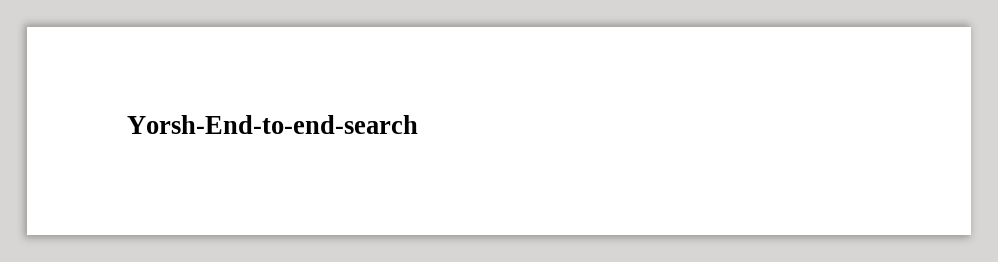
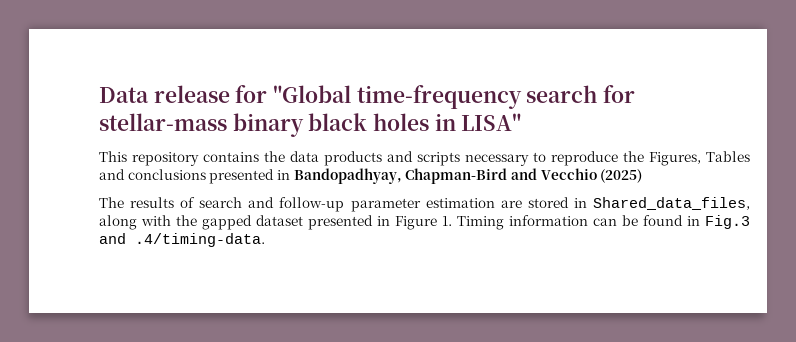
[127,115,418,134] Yorsh-End-to-end-search -> [99,85,636,109] [99,113,522,137] [99,151,750,166] [99,168,643,184] [99,197,750,212] [99,215,750,230] [99,233,265,247] Data release for "Global time-frequency search for stellar-mass binary black holes in LISA" // This repository contains the data products and scripts necessary to reproduce the Figures, Tables and conclusions presented in Bandopadhyay, Chapman-Bird and Vecchio (2025) // The results of search and follow-up parameter estimation are stored in Shared_data_files, along with the gapped dataset presented in Figure 1. Timing information can be found in Fig.3 and .4/timing-data.

